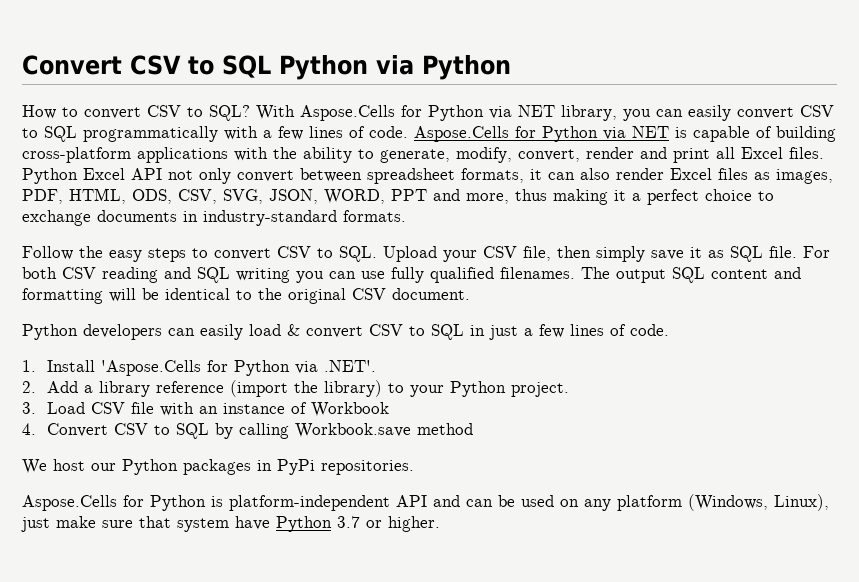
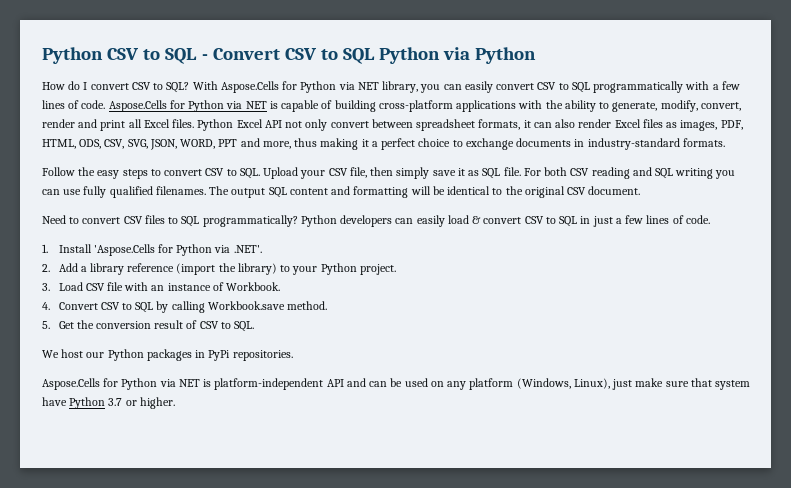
(22, 65) none -> [42,47,208,64] Python CSV to SQL -
[62,107,78,117] to -> [68,81,88,90] do I
(470, 294) none -> [42,215,298,227] Need to convert CSV files to SQL programmatically?
[311,402,390,417] Workbook -> [226,282,281,291] Workbook.
[417,423,474,435] method -> [287,301,328,310] [42,320,255,332] method. // 5. Get the conversion result of CSV to SQL.
(206, 503) none -> [159,379,200,387] via NET

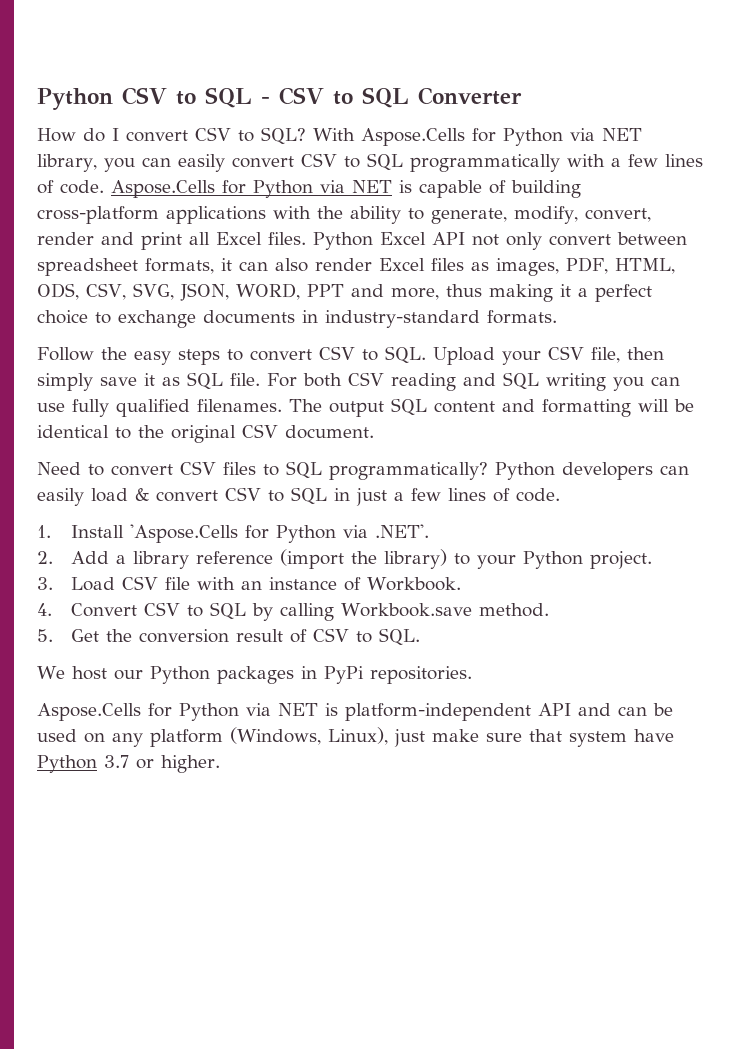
[212,47,537,64] Convert CSV to SQL Python via Python -> [279,87,522,108] CSV to SQL Converter

